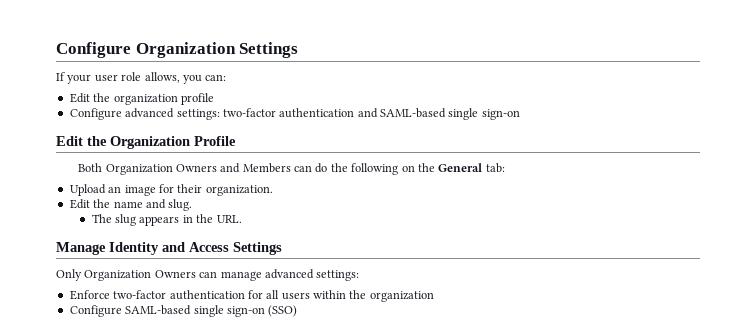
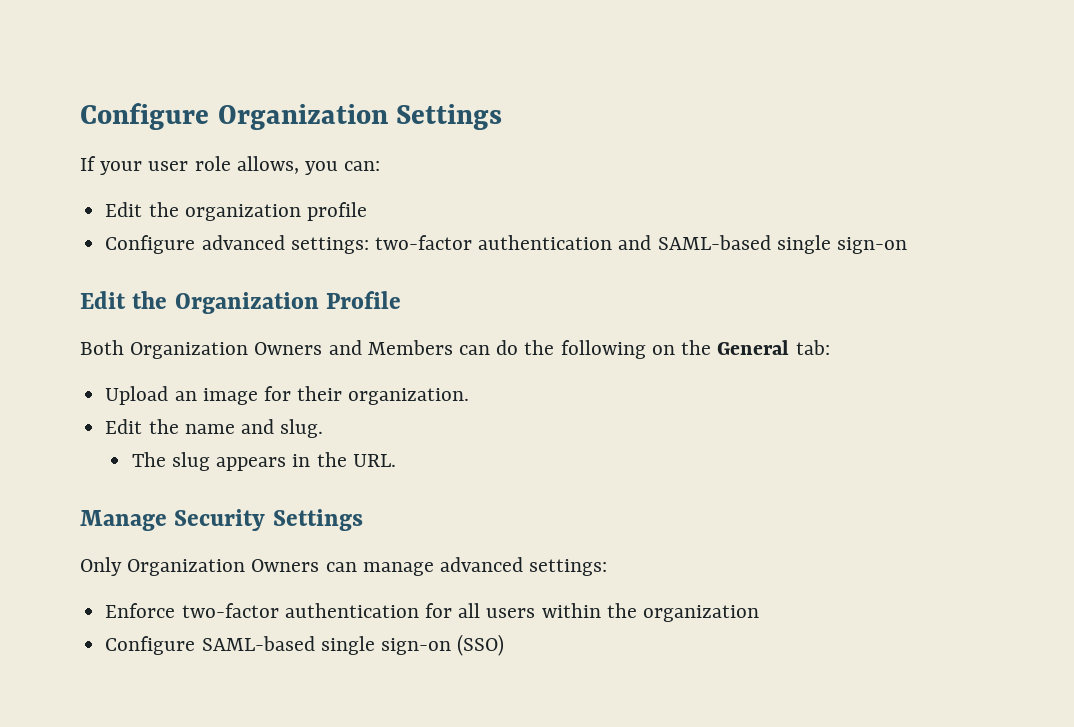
[109,242,229,255] Identity and Access -> [174,509,266,531] Security

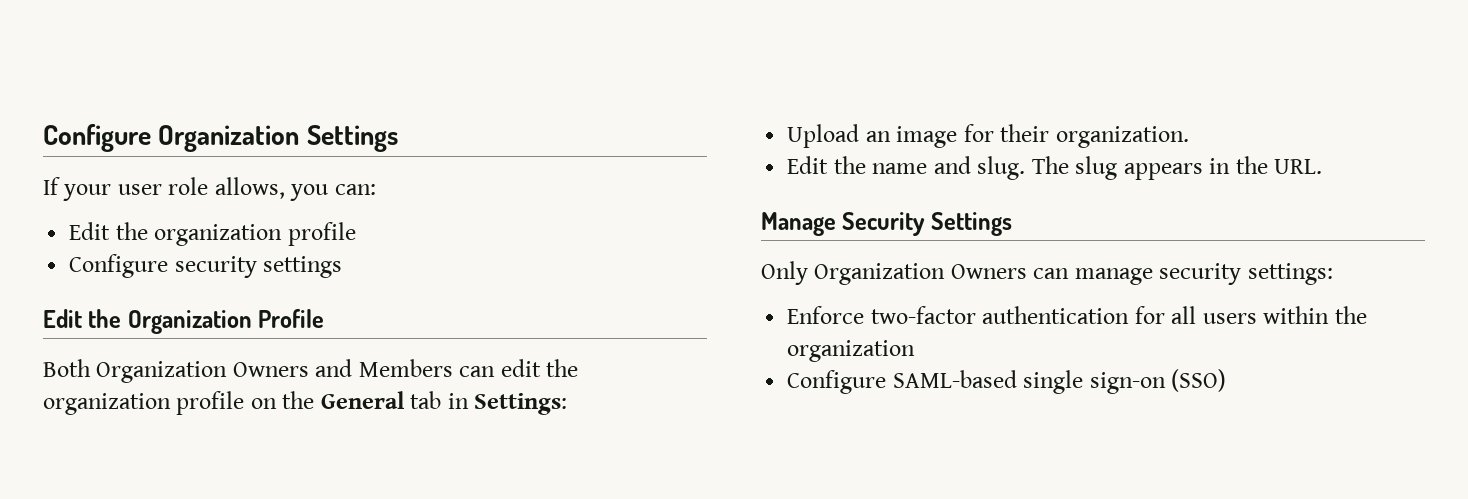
[201,235,907,254] advanced settings: two-factor authentication and SAML-based single sign-on -> [174,256,343,278] security settings
[496,340,830,359] do the following on the General tab: -> [500,359,579,377] [43,391,568,415] edit the organization profile on the General tab in Settings:
(324, 428) // -> (1026, 168) none
[440,557,524,572] advanced -> [1159,263,1242,285] security

